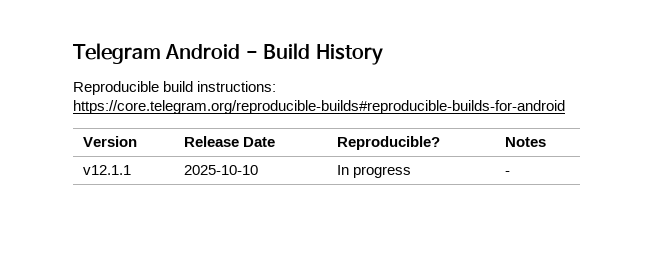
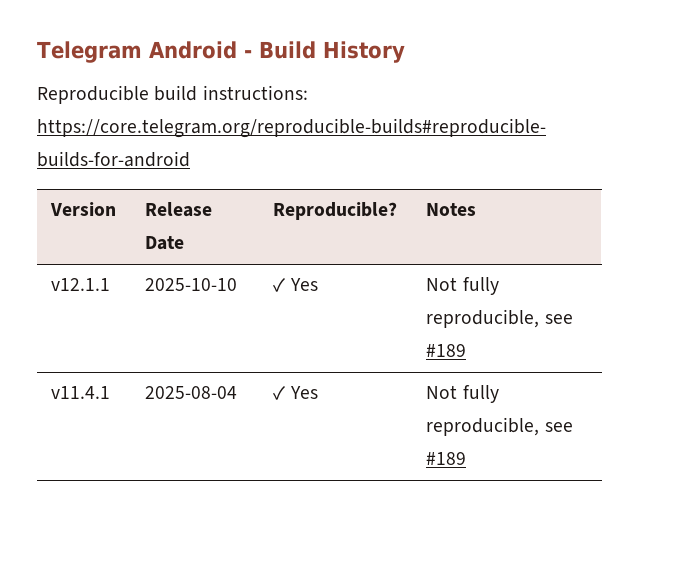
[337,165,412,178] [505,171,511,175] In progress | - -> [273,278,318,292] [426,277,499,295] [426,309,573,328] [426,344,467,357] [51,386,111,399] [145,386,238,399] [273,386,318,400] [426,385,499,403] [426,417,573,436] [426,452,467,465] ✓ Yes | Not fully reproducible, see #189 // v11.4.1 | 2025-08-04 | ✓ Yes | Not fully reproducible, see #189

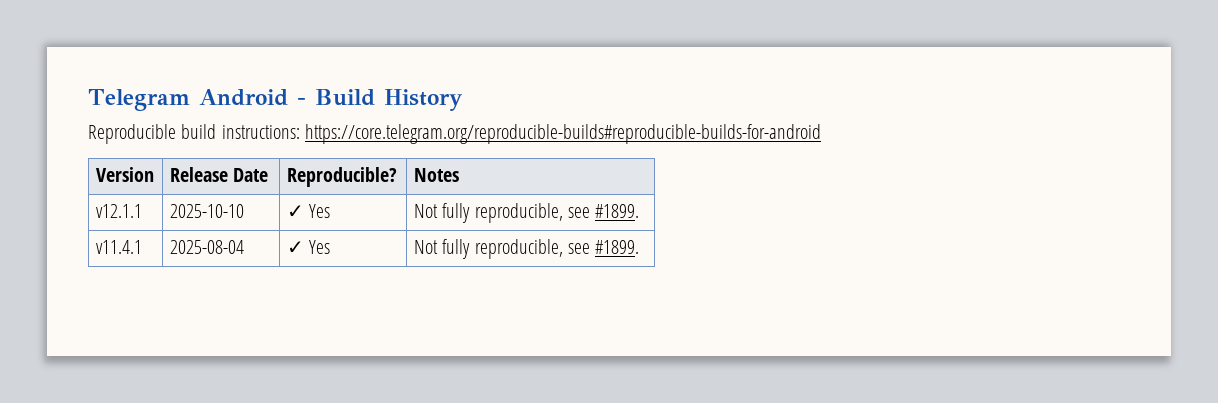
[426,344,467,357] #189 -> [595,204,640,218] #1899.
[426,452,467,465] #189 -> [595,240,640,254] #1899.

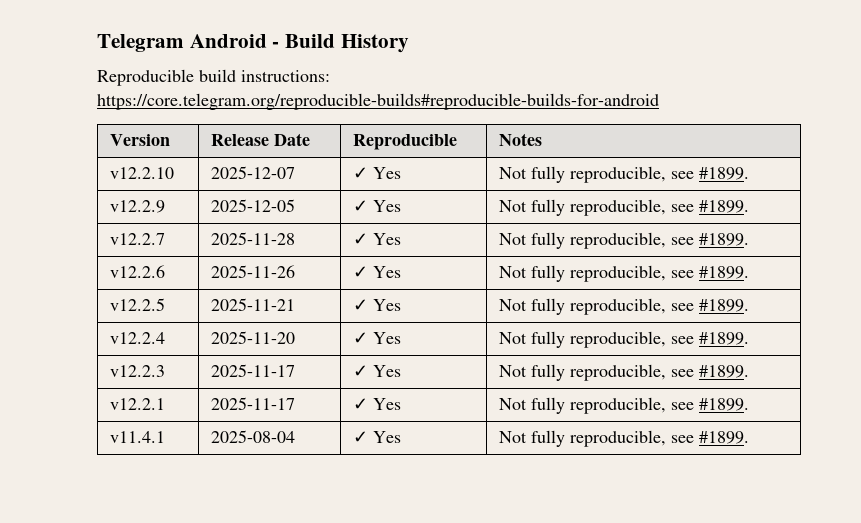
[286,167,397,187] Reproducible? -> [353,134,458,150] Reproducible
[95,204,142,218] [169,204,244,218] v12.1.1 | 2025-10-10 -> [110,167,175,179] [211,166,296,179] [353,167,402,179] [499,166,750,183] [110,200,166,213] [211,199,296,212] [353,200,402,212] [499,199,750,216] [110,233,166,245] [211,232,296,245] [353,233,402,245] [499,232,750,249] [110,265,166,278] [211,265,296,278] [353,266,402,278] [499,265,750,282] [110,298,166,311] [211,298,296,311] [353,299,402,311] [499,298,750,315] [110,332,166,344] [211,331,296,344] [353,332,402,344] [499,331,750,348] [110,365,166,377] [211,364,296,377] [353,365,402,377] [499,364,750,381] [110,398,166,410] [211,397,296,410] v12.2.10 | 2025-12-07 | ✓ Yes | Not fully reproducible, see #1899. // v12.2.9 | 2025-12-05 | ✓ Yes | Not fully reproducible, see #1899. // v12.2.7 | 2025-11-28 | ✓ Yes | Not fully reproducible, see #1899. // v12.2.6 | 2025-11-26 | ✓ Yes | Not fully reproducible, see #1899. // v12.2.5 | 2025-11-21 | ✓ Yes | Not fully reproducible, see #1899. // v12.2.4 | 2025-11-20 | ✓ Yes | Not fully reproducible, see #1899. // v12.2.3 | 2025-11-17 | ✓ Yes | Not fully reproducible, see #1899. // v12.2.1 | 2025-11-17

